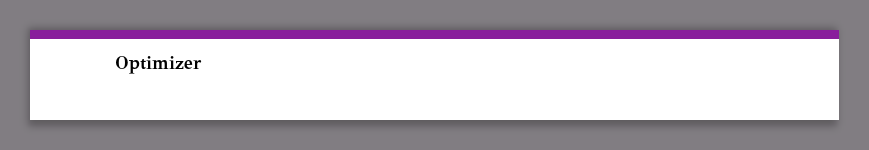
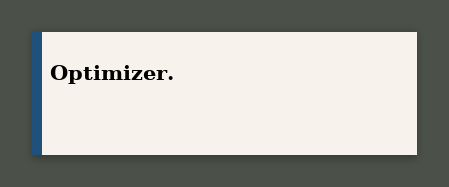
[115,56,202,74] Optimizer -> [50,65,174,84] Optimizer.

